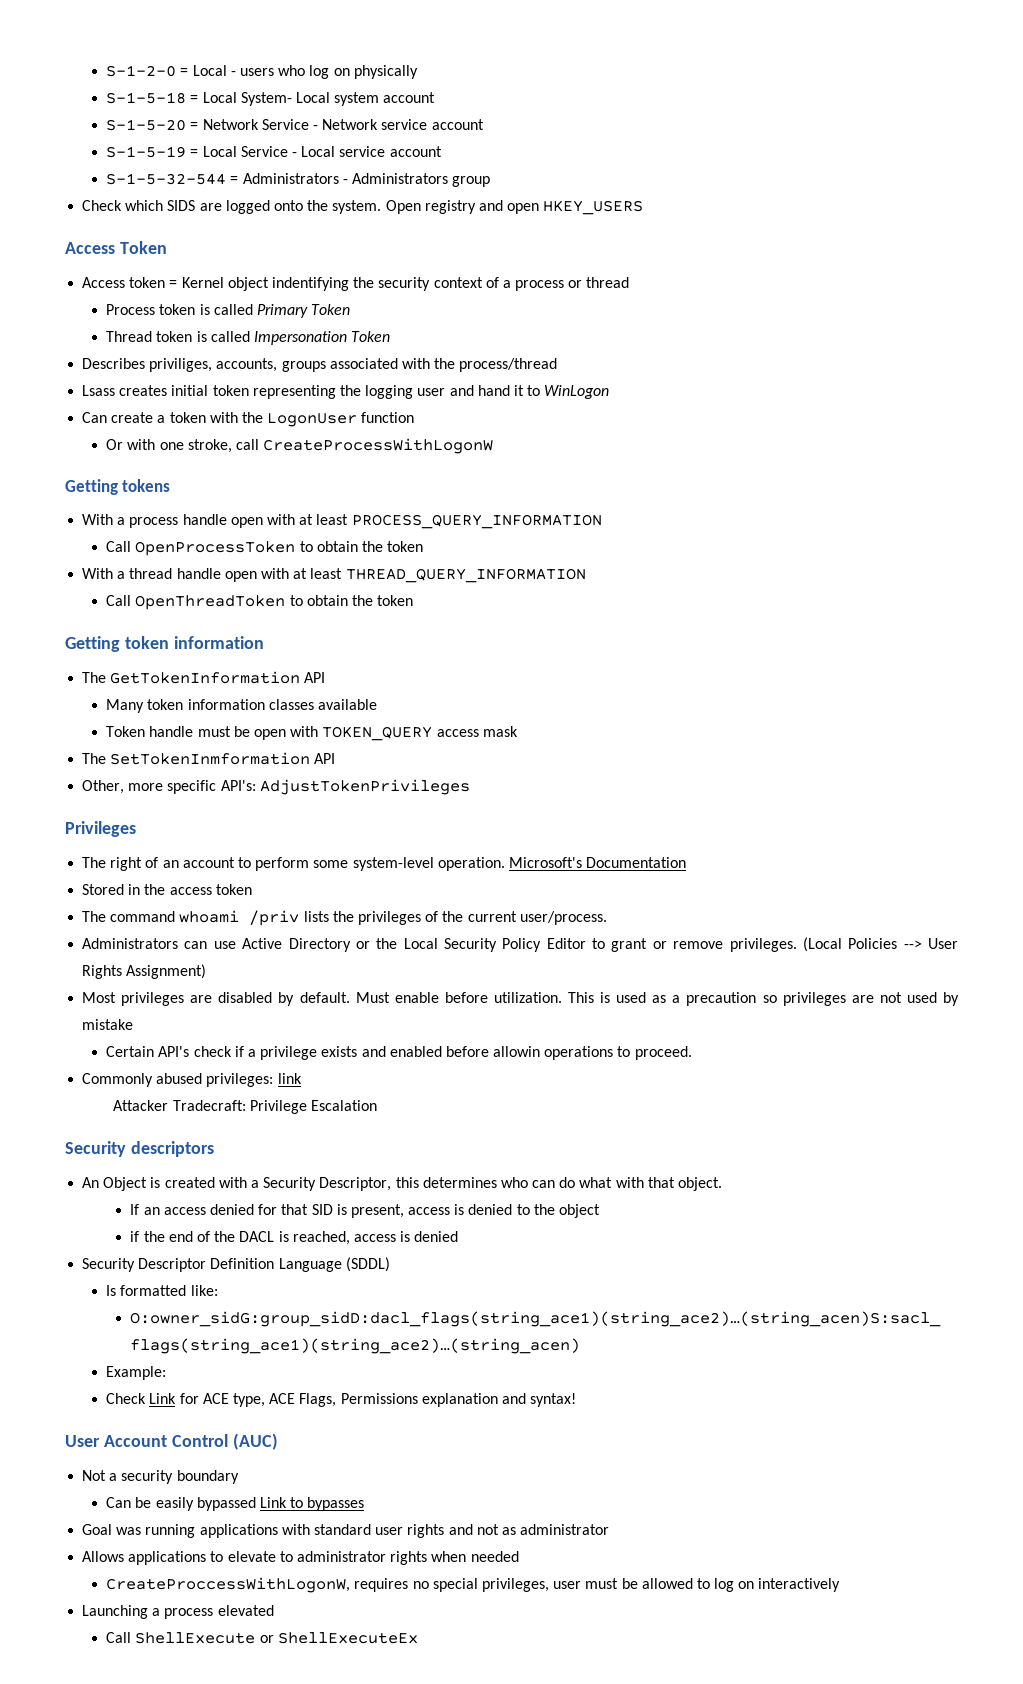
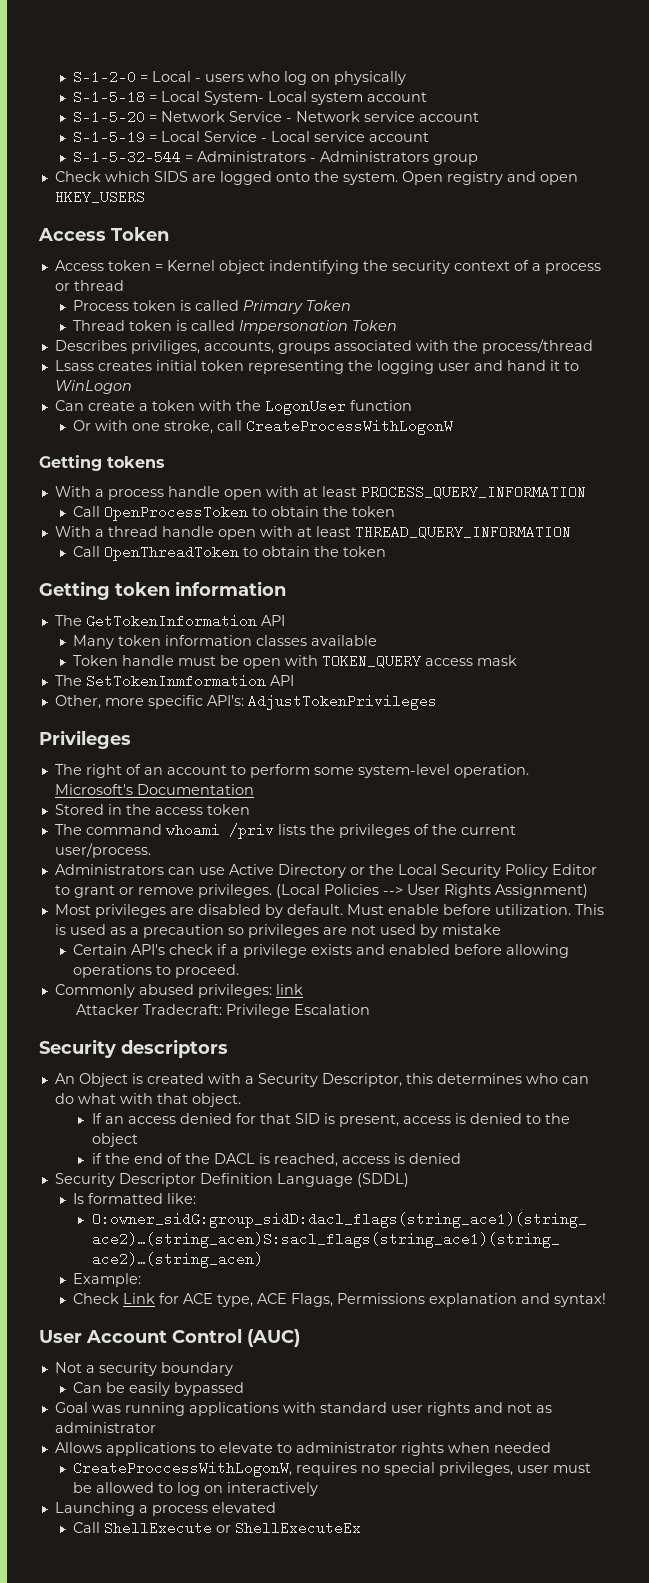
[493,1046,541,1057] allowin -> [506,944,570,958] allowing
[259,1497,365,1511] Link to bypasses -> (245, 1389) none

